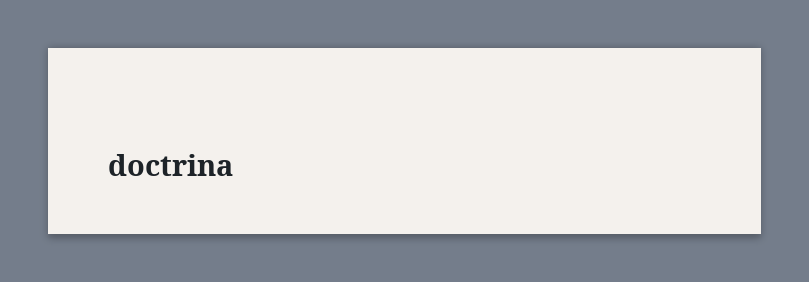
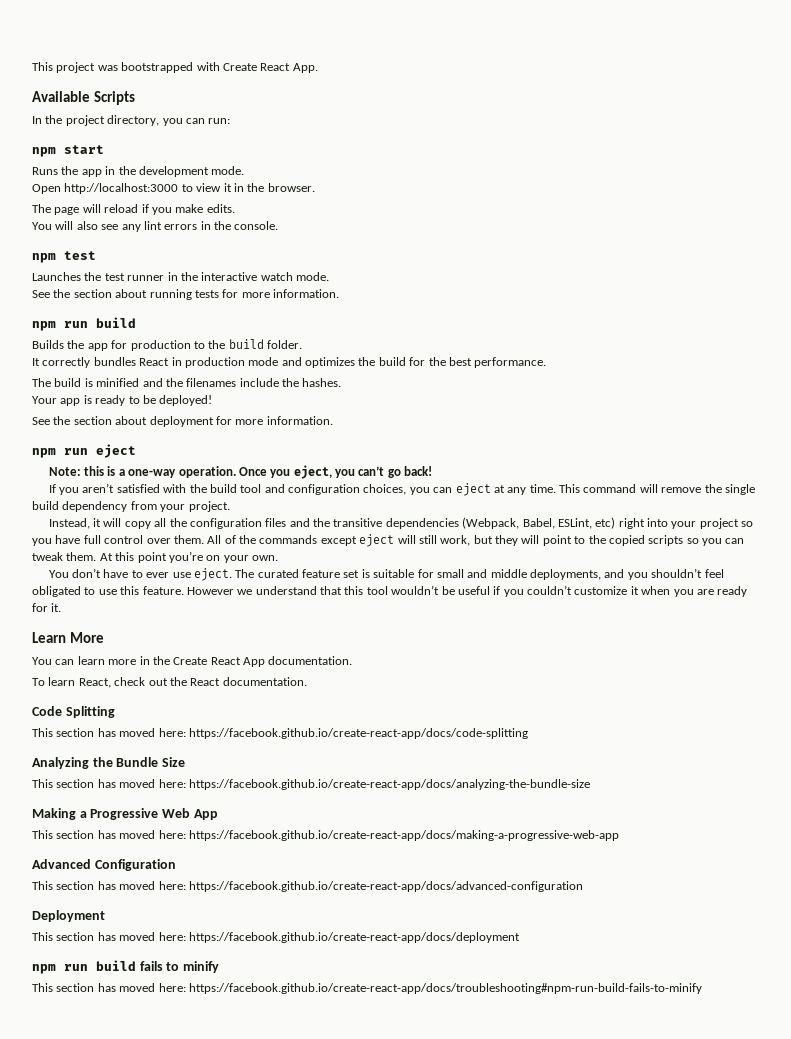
[108,154,233,176] doctrina -> [32,62,318,73] [32,91,135,105] [32,115,231,126] [32,145,104,157] [32,166,245,177] [32,183,315,194] [32,204,235,215] [32,221,279,232] [32,251,96,263] [32,272,329,281] [32,289,339,300] [32,317,136,331] [32,339,302,351] [32,357,547,368] [32,378,342,387] [32,395,213,406] [32,416,333,427] [32,444,136,458] [48,465,433,479] [48,483,755,496] [32,501,230,512] [48,517,754,529] [32,534,745,547] [32,551,278,563] [48,568,724,581] [32,585,748,597] [32,603,62,612] [32,632,104,643] [32,656,353,667] [32,677,307,688] [32,706,115,718] [32,728,528,739] [32,757,185,769] [32,779,590,790] [32,808,218,820] [32,830,619,841] [32,859,176,871] [32,881,583,892] [32,910,105,922] [32,932,520,943] [32,960,219,974] [32,983,702,994] This project was bootstrapped with Create React App. // Available Scripts // In the project directory, you can run: // npm start // Runs the app in the development mode. // Open http://localhost:3000 to view it in the browser. // The page will reload if you make edits. // You will also see any lint errors in the console. // npm test // Launches the test runner in the interactive watch mode. // See the section about running tests for more information. // npm run build // Builds the app for production to the build folder. // It correctly bundles React in production mode and optimizes the build for the best performance. // The build is minified and the filenames include the hashes. // Your app is ready to be deployed! // See the section about deployment for more information. // npm run eject // Note: this is a one-way operation. Once you eject, you can’t go back! // If you aren’t satisfied with the build tool and configuration choices, you can eject at any time. This command will remove the single build dependency from your project. // Instead, it will copy all the configuration files and the transitive dependencies (Webpack, Babel, ESLint, etc) right into your project so you have full control over them. All of the commands except eject will still work, but they will point to the copied scripts so you can tweak them. At this point you’re on your own. // You don’t have to ever use eject. The curated feature set is suitable for small and middle deployments, and you shouldn’t feel obligated to use this feature. However we understand that this tool wouldn’t be useful if you couldn’t customize it when you are ready for it. // Learn More // You can learn more in the Create React App documentation. // To learn React, check out the React documentation. // Code Splitting // This section has moved here: https://facebook.github.io/create-react-app/docs/code-splitting // Analyzing the Bundle Size // This section has moved here: https://facebook.github.io/create-react-app/docs/analyzing-the-bundle-size // Making a Progressive Web App // This section has moved here: https://facebook.github.io/create-react-app/docs/making-a-progressive-web-app // Advanced Configuration // This section has moved here: https://facebook.github.io/create-react-app/docs/advanced-configuration // Deployment // This section has moved here: https://facebook.github.io/create-react-app/docs/deployment // npm run build fails to minify // This section has moved here: https://facebook.github.io/create-react-app/docs/troubleshooting#npm-run-build-fails-to-minify

